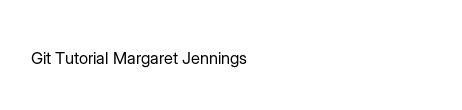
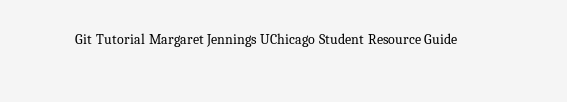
(248, 60) none -> [260,33,458,47] UChicago Student Resource Guide

